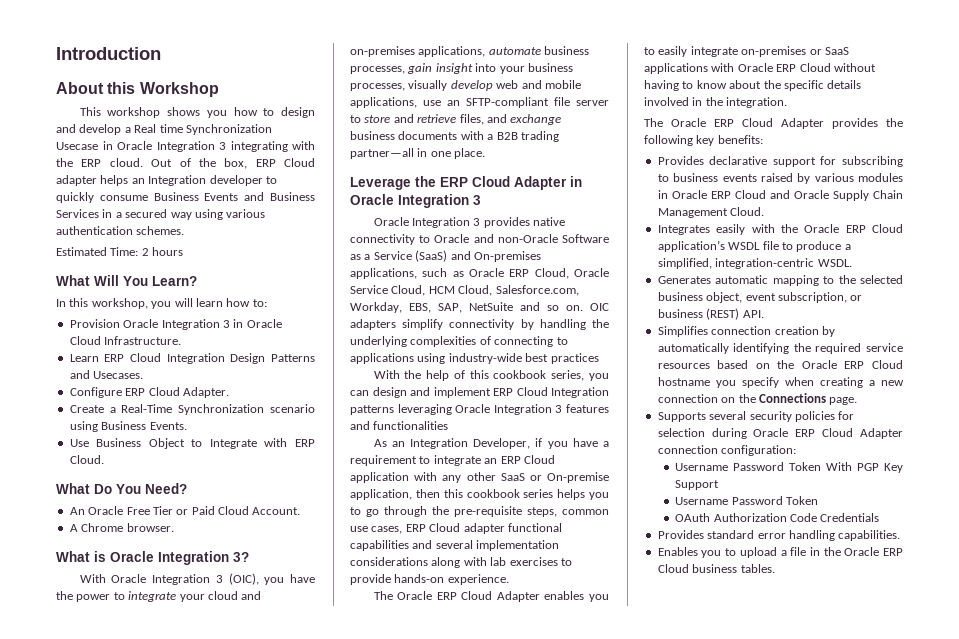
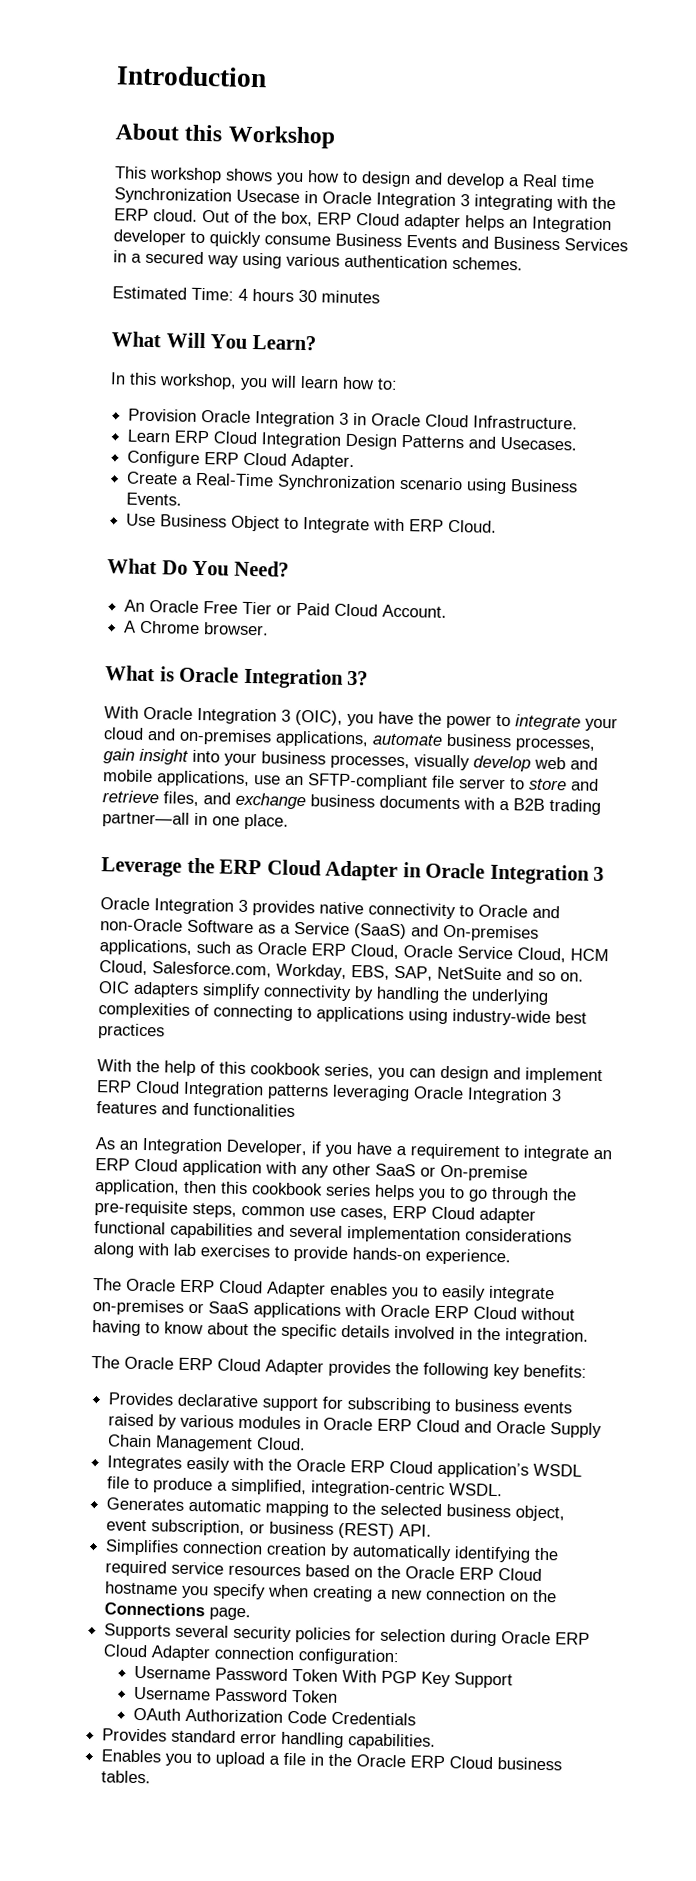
[141,248,149,256] 2 -> [238,288,248,301] 4
(184, 251) none -> [298,289,380,304] 30 minutes

